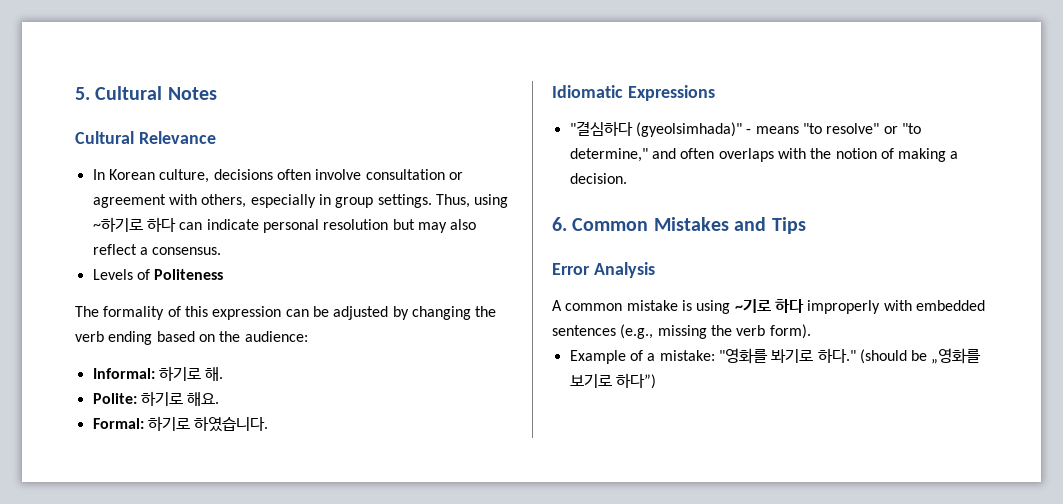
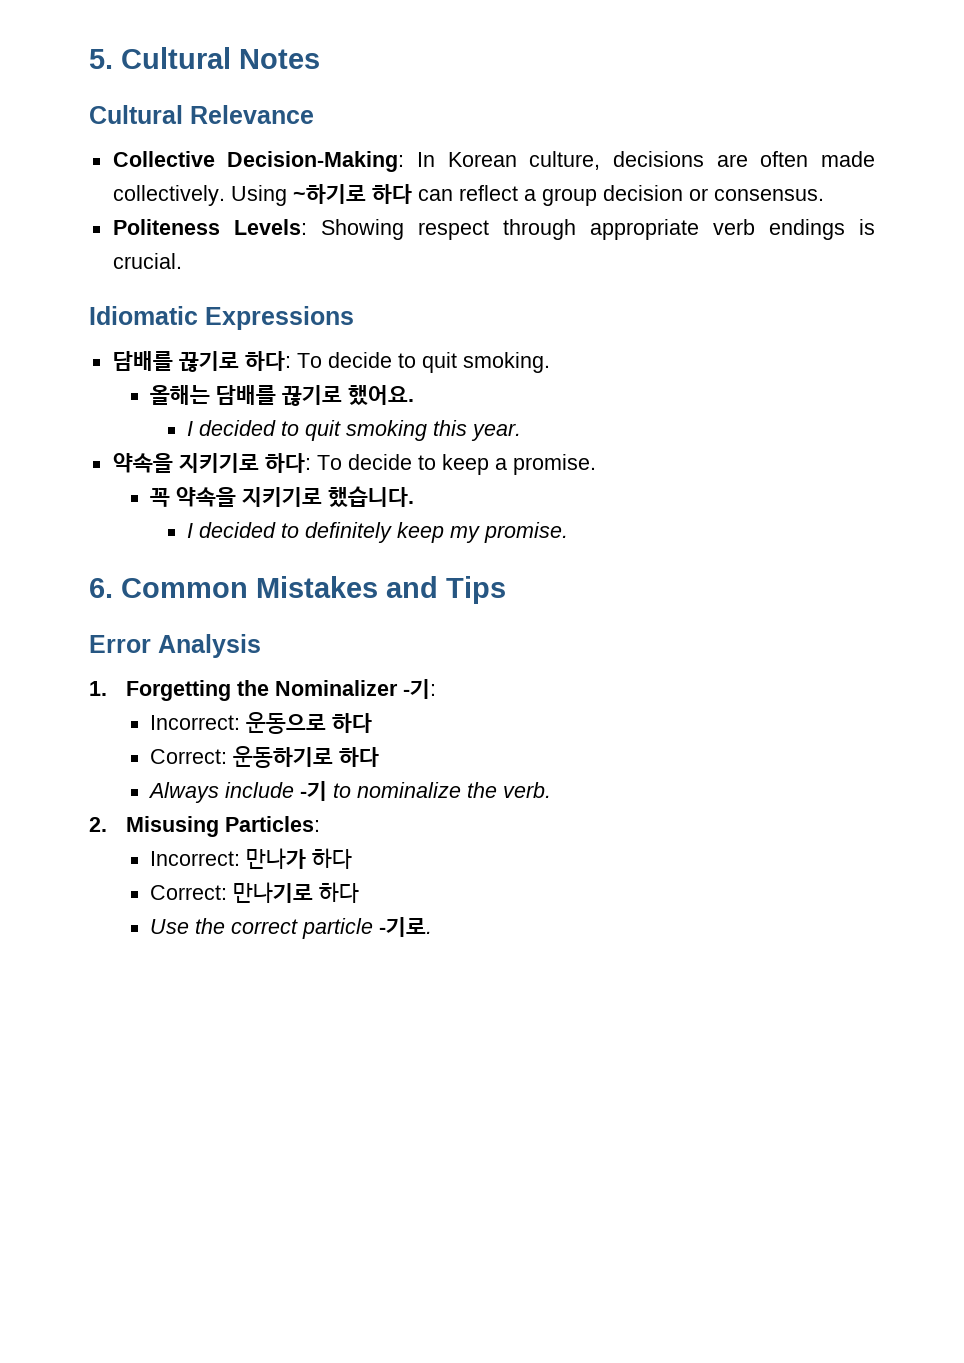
(216, 137) none -> [112,151,405,172] Collective Decision-Making:
[276,169,463,180] [92,194,509,208] [92,217,477,233] [92,244,148,255] often involve consultation or agreement with others, especially in group settings. Thus, using ~하기로 하다 can indicate personal resolution but may also reflect a -> [716,151,876,167] [112,184,708,206] are often made collectively. Using ~하기로 하다 can reflect a group decision or
[92,269,150,280] Levels of -> (824, 195) none
[75,306,497,320] [75,331,308,345] [92,366,224,381] [92,391,220,406] [92,416,269,432] [552,85,715,101] [569,121,921,137] [569,148,959,162] [569,173,627,184] // The formality of this expression can be adjusted by changing the verb ending based on the audience: // Informal: 하기로 해. // Polite: 하기로 해요. // Formal: 하기로 하였습니다. // Idiomatic Expressions // "결심하다 (gyeolsimhada)" - means "to resolve" or "to determine," and often overlaps with the notion of making a decision. -> [233,219,876,240] [112,253,182,269] [89,306,354,330] [112,351,550,373] [149,385,414,406] [187,420,522,441] [112,453,596,475] [149,486,414,507] [187,522,569,543] Levels: Showing respect through appropriate verb endings is crucial. // Idiomatic Expressions // 담배를 끊기로 하다: To decide to quit smoking. // 올해는 담배를 끊기로 했어요. // I decided to quit smoking this year. // 약속을 지키기로 하다: To decide to keep a promise. // 꼭 약속을 지키기로 했습니다. // I decided to definitely keep my promise.
[552,299,985,314] [552,324,811,339] [569,348,982,364] [569,373,656,389] A common mistake is using ~기로 하다 improperly with embedded sentences (e.g., missing the verb form). // Example of a mistake: "영화를 봐기로 하다." (should be „영화를 보기로 하다”) -> [89,679,437,701] [149,712,372,734] [149,746,379,768] [147,781,551,803] [89,816,321,837] [149,848,352,869] [149,882,359,903] [149,917,432,939] 1. Forgetting the Nominalizer -기: // Incorrect: 운동으로 하다 // Correct: 운동하기로 하다 // Always include -기 to nominalize the verb. // 2. Misusing Particles: // Incorrect: 만나가 하다 // Correct: 만나기로 하다 // Use the correct particle -기로.

